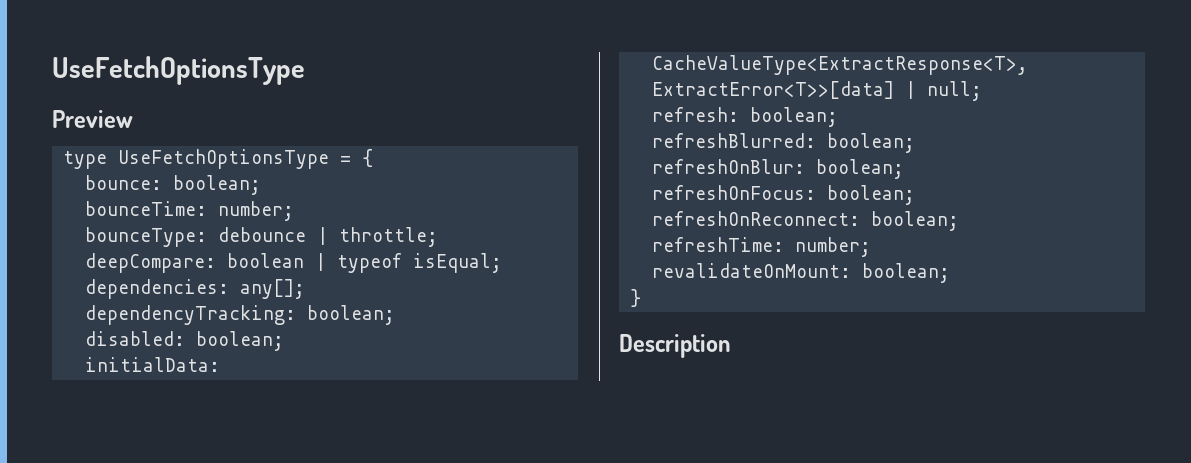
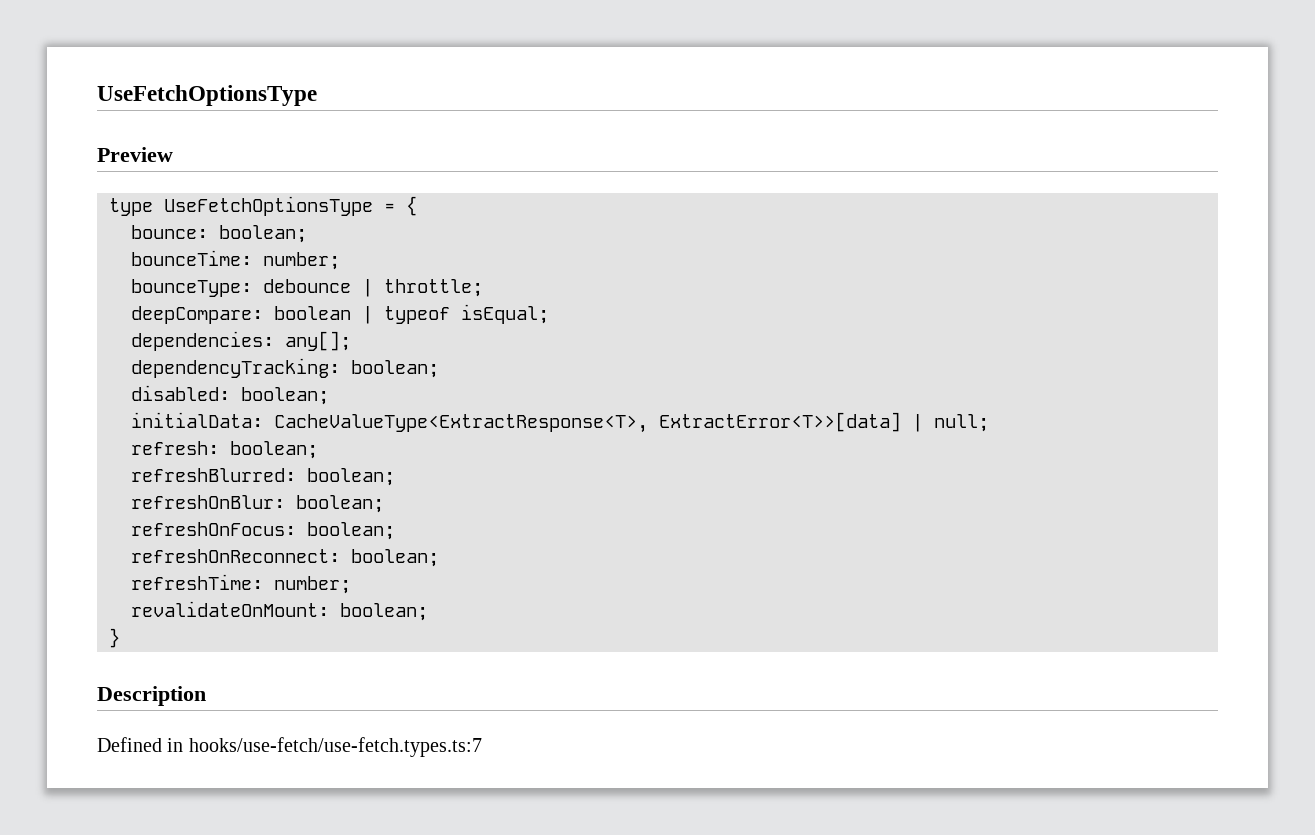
(731, 346) none -> [97,737,482,757] // Defined in hooks/use-fetch/use-fetch.types.ts:7

